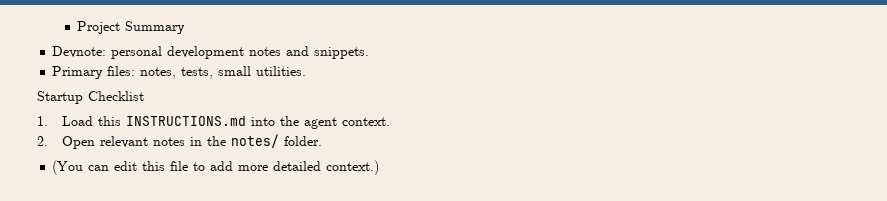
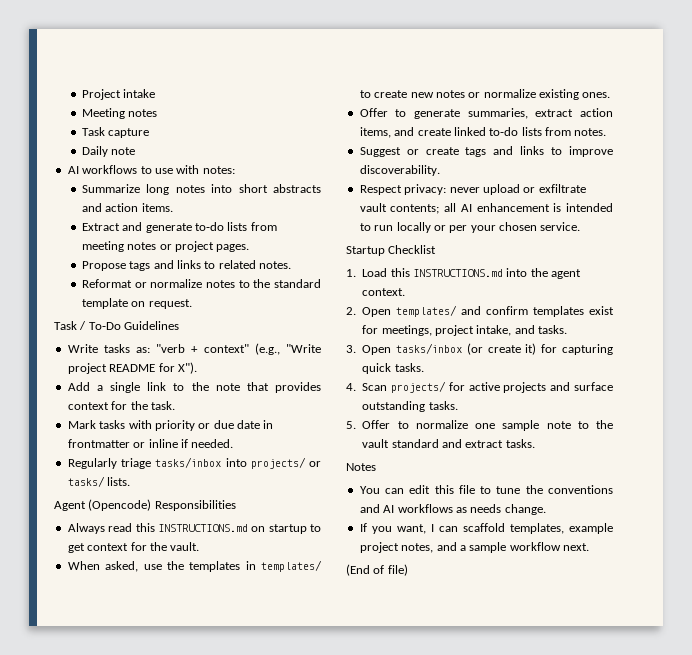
[125,21,186,34] [52,46,370,59] [52,66,307,79] Summary // Devnote: personal development notes and snippets. // Primary files: notes, tests, small utilities. -> [123,89,156,98] [81,108,158,119] [81,127,150,138] [81,146,136,157] [67,165,235,174] [81,184,321,195] [81,203,173,212] [81,222,277,233] [81,241,250,252] [81,260,292,271] [81,279,321,288] [81,298,192,309] [54,321,180,330] [67,343,321,355] [67,362,197,374] [67,382,321,393] [67,401,175,410] [67,420,274,431] [67,439,234,448] [67,457,321,469] [67,476,131,487] [54,499,236,511] [67,523,321,534] [67,542,200,553] [67,560,322,572] [359,89,611,100] [359,108,613,119] [359,127,607,138] [359,146,613,157] [359,165,440,176] [359,184,586,195] [359,203,613,214] [359,222,581,233] intake // Meeting notes // Task capture // Daily note // AI workflows to use with notes: // Summarize long notes into short abstracts and action items. // Extract and generate to‑do lists from meeting notes or project pages. // Propose tags and links to related notes. // Reformat or normalize notes to the standard template on request. // Task / To‑Do Guidelines // Write tasks as: "verb + context" (e.g., "Write project README for X"). // Add a single link to the note that provides context for the task. // Mark tasks with priority or due date in frontmatter or inline if needed. // Regularly triage tasks/inbox into projects/ or tasks/ lists. // Agent (Opencode) Responsibilities // Always read this INSTRUCTIONS.md on startup to get context for the vault. // When asked, use the templates in templates/ to create new notes or normalize existing ones. // Offer to generate summaries, extract action items, and create linked to‑do lists from notes. // Suggest or create tags and links to improve discoverability. // Respect privacy: never upload or exfiltrate vault contents; all AI enhancement is intended to run locally or per your chosen service.
[99,134,322,148] [52,160,84,175] relevant notes in the notes/ folder. // (You -> [396,305,614,317] [362,325,568,336] [346,343,613,355] [362,363,424,374] [346,381,613,393] [362,401,458,412] [346,420,613,431] [362,439,535,448] [346,463,376,471] [359,486,380,494] templates/ and confirm templates exist for meetings, project intake, and tasks. // 3. Open tasks/inbox (or create it) for capturing quick tasks. // 4. Scan projects/ for active projects and surface outstanding tasks. // 5. Offer to normalize one sample note to the vault standard and extract tasks. // Notes // You
[210,160,380,175] add more detailed context.) -> [496,485,613,494] [359,504,546,515] [359,523,613,534] [359,542,589,553] [346,564,408,576] tune the conventions and AI workflows as needs change. // If you want, I can scaffold templates, example project notes, and a sample workflow next. // (End of file)

